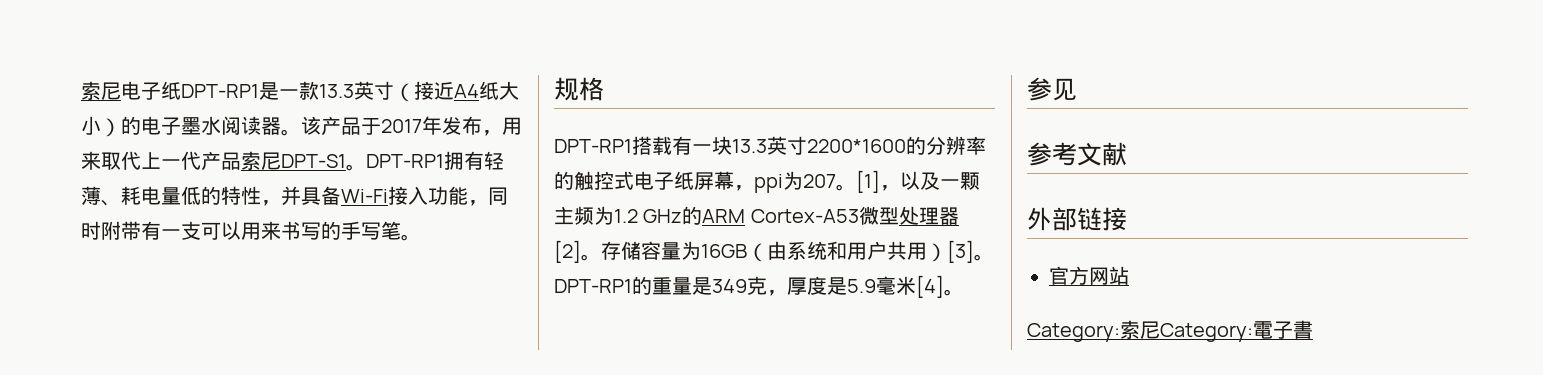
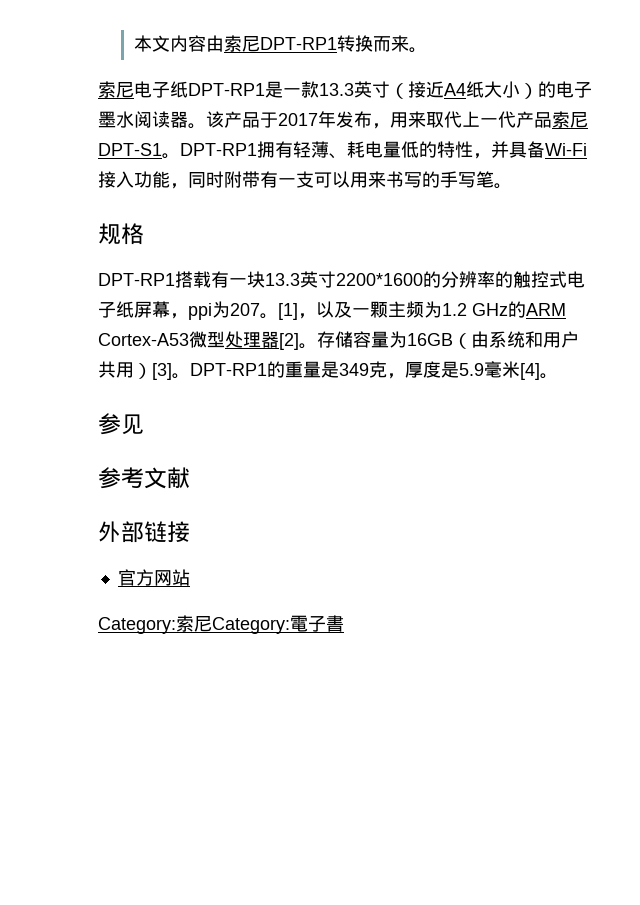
(81, 90) none -> [133,35,427,53] 本文内容由索尼DPT-RP1转换而来。 //

